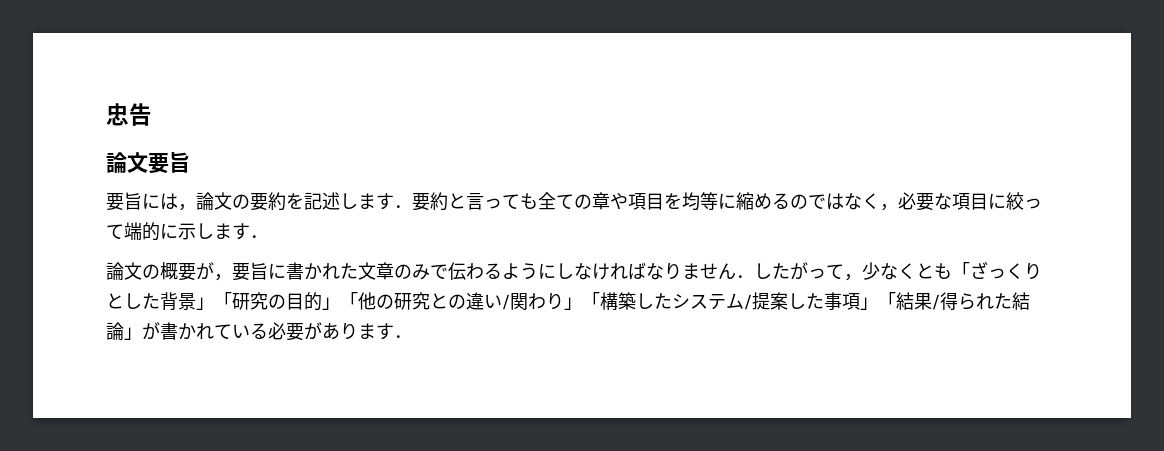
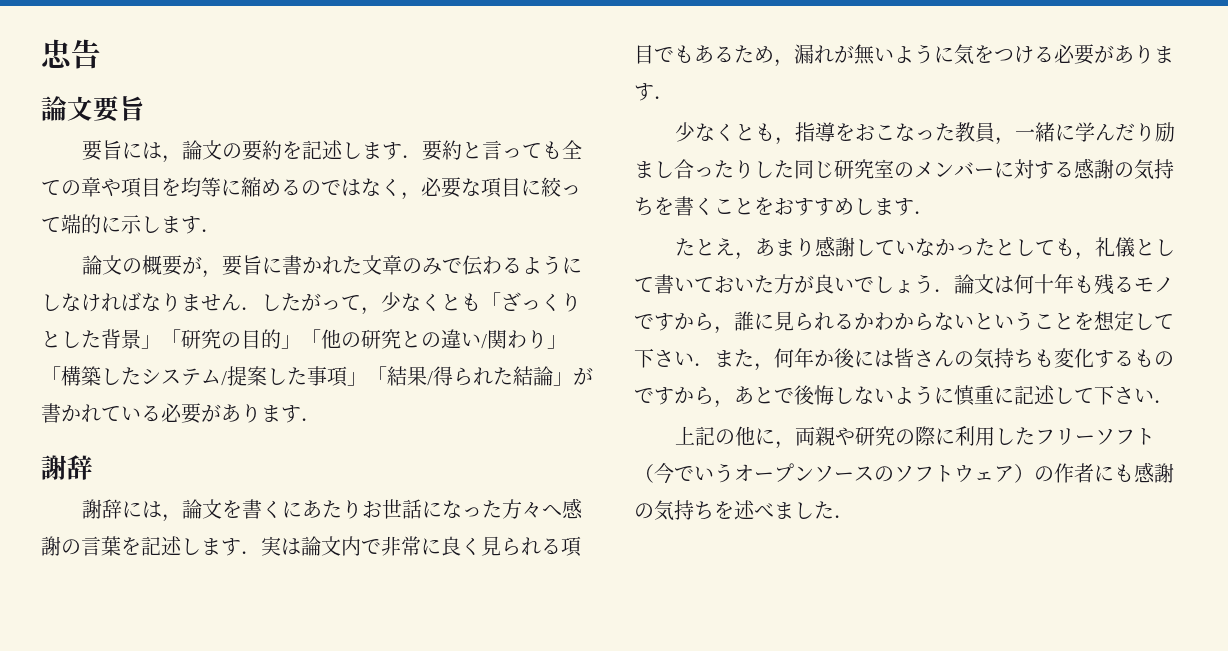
(412, 336) none -> [41,455,93,480] [81,498,583,522] [41,536,581,557] [634,44,1174,67] [634,83,674,101] [674,122,1175,145] [634,158,1174,180] [634,196,934,216] [674,236,1175,260] [634,274,1174,295] [634,311,1174,334] [634,348,1174,371] [634,385,1174,408] [674,426,1155,449] [634,462,1174,484] [634,500,854,521] // 謝辞 // 謝辞には，論文を書くにあたりお世話になった方々へ感謝の言葉を記述します．実は論文内で非常に良く見られる項目でもあるため，漏れが無いように気をつける必要があります． // 少なくとも，指導をおこなった教員，一緒に学んだり励まし合ったりした同じ研究室のメンバーに対する感謝の気持ちを書くことをおすすめします． // たとえ，あまり感謝していなかったとしても，礼儀として書いておいた方が良いでしょう．論文は何十年も残るモノですから，誰に見られるかわからないということを想定して下さい．また，何年か後には皆さんの気持ちも変化するものですから，あとで後悔しないように慎重に記述して下さい． // 上記の他に，両親や研究の際に利用したフリーソフト（今でいうオープンソースのソフトウェア）の作者にも感謝の気持ちを述べました．

